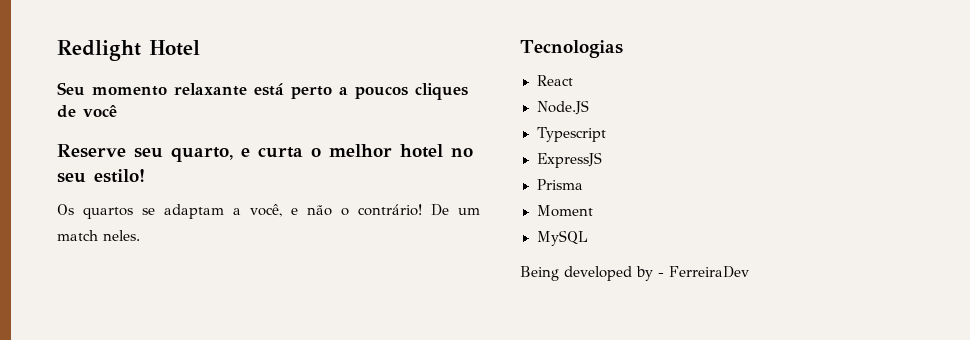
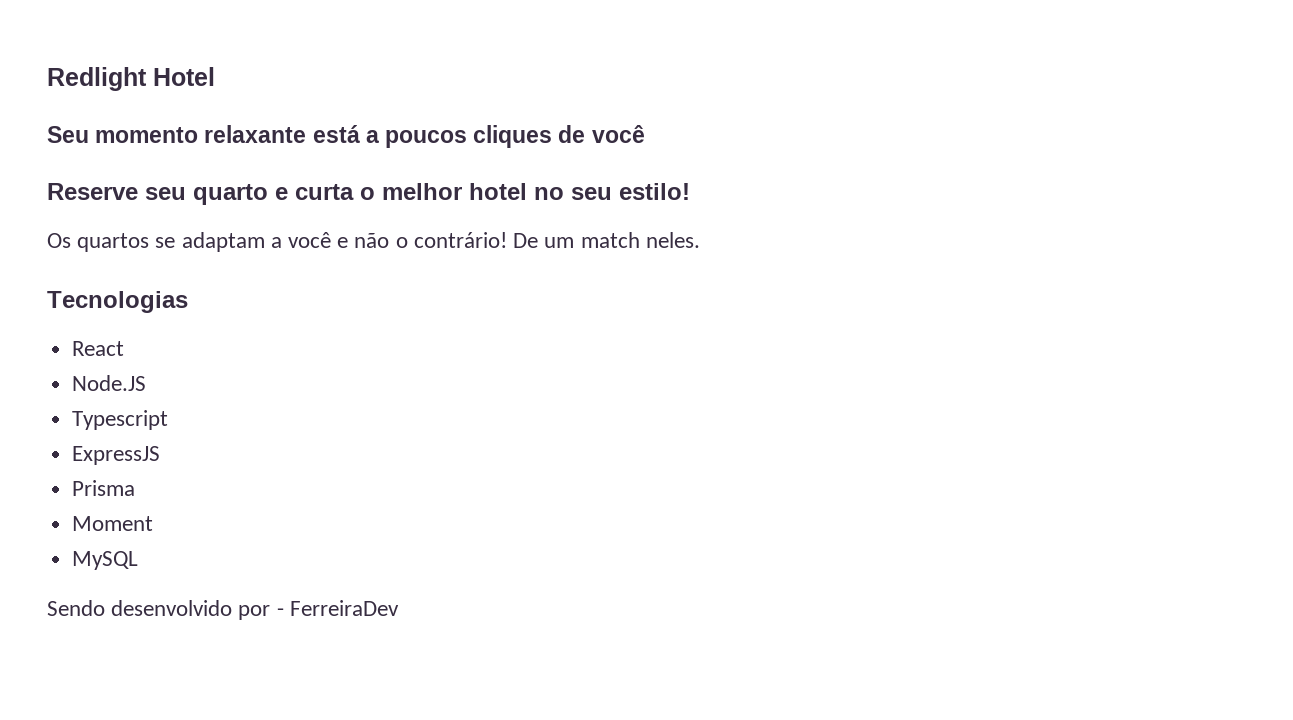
[291,86,332,99] perto -> (360, 134) none
[171,147,233,162] quarto, -> [193,184,268,205] quarto
[250,204,282,217] você, -> [288,232,332,248] você
[520,266,653,281] Being developed by -> [47,600,271,620] Sendo desenvolvido por

